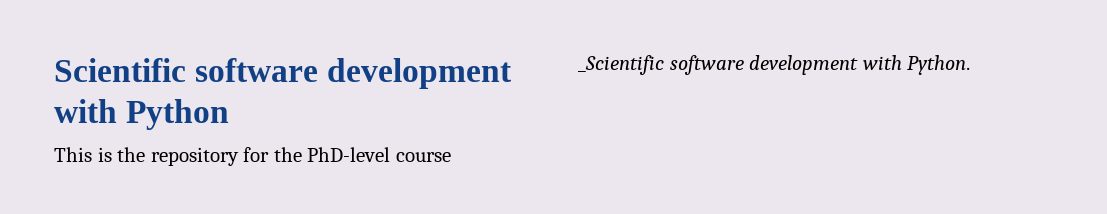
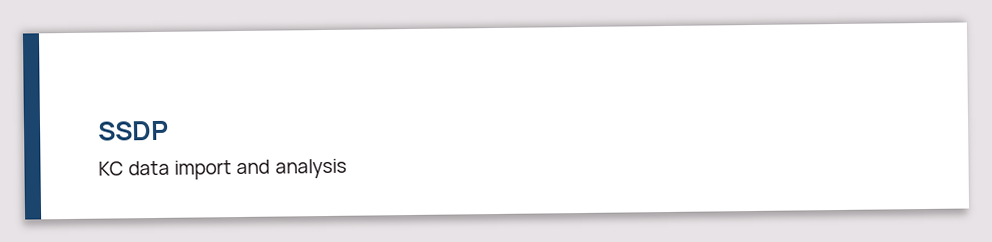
[54,58,513,89] [54,99,230,130] [54,147,451,166] [578,55,971,75] Scientific software development with Python // This is the repository for the PhD-level course _Scientific software development with Python. -> [97,120,169,141] [98,158,347,180] SSDP // KC data import and analysis

